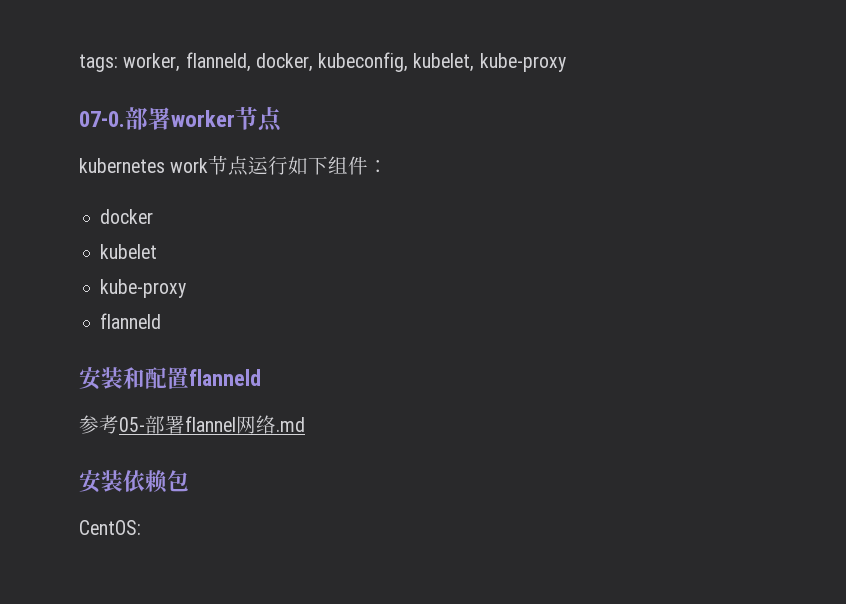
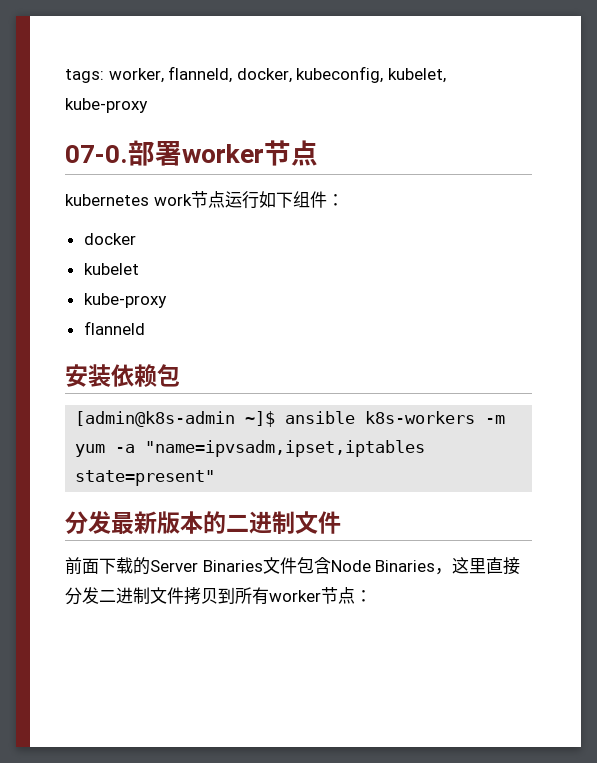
[123,367,261,389] [79,415,305,434] [79,470,189,493] [79,520,141,535] 和配置flanneld // 参考05-部署flannel网络.md // 安装依赖包 // CentOS: -> [111,364,180,387] [75,411,506,427] [75,440,426,457] [75,470,216,486] [65,511,341,534] [65,557,521,575] [65,587,372,605] 依赖包 // [admin@k8s-admin ~]$ ansible k8s-workers -m yum -a "name=ipvsadm,ipset,iptables state=present" // 分发最新版本的二进制文件 // 前面下载的Server Binaries文件包含Node Binaries，这里直接分发二进制文件拷贝到所有worker节点：

